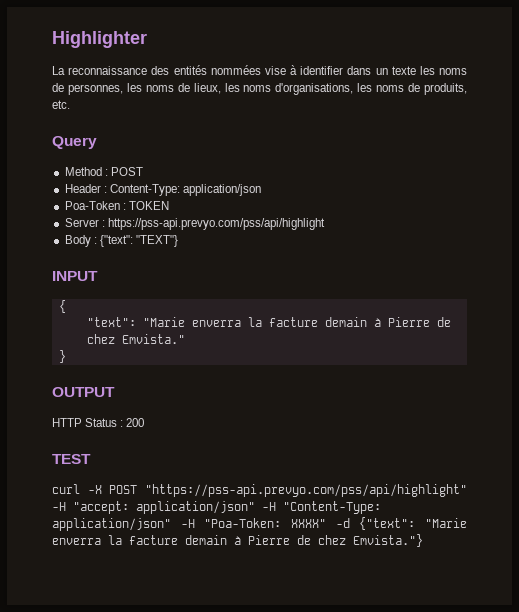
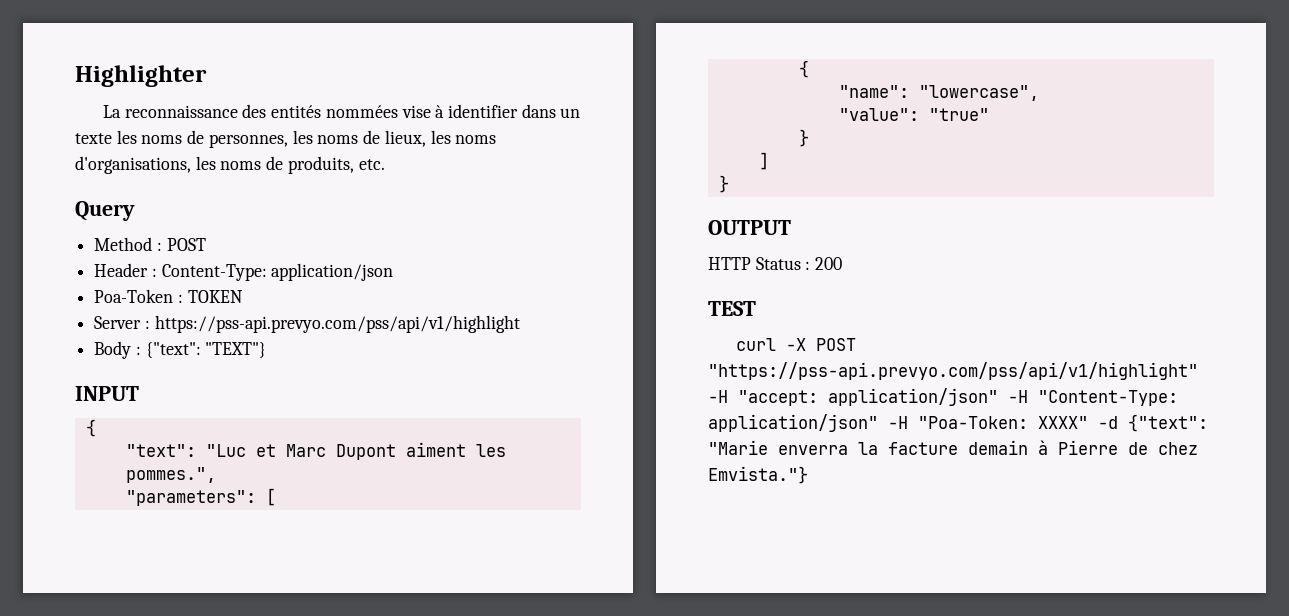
[107,218,325,230] https://pss-api.prevyo.com/pss/api/highlight -> [154,315,520,333] https://pss-api.prevyo.com/pss/api/v1/highlight
[142,317,451,327] [86,334,185,344] "Marie enverra la facture demain à Pierre de chez Emvista." -> [205,442,506,460] [125,467,216,483] [125,488,276,506] [798,60,809,78] [838,85,1039,101] [838,108,989,121] [798,129,809,147] [758,152,769,170] "Luc et Marc Dupont aiment les pommes.", // "parameters": [ // { // "name": "lowercase", // "value": "true" // } // ]
[145,484,467,497] "https://pss-api.prevyo.com/pss/api/highlight" -> [708,362,1198,380] "https://pss-api.prevyo.com/pss/api/v1/highlight"

